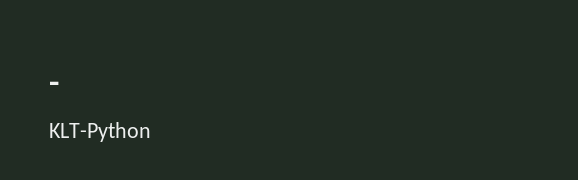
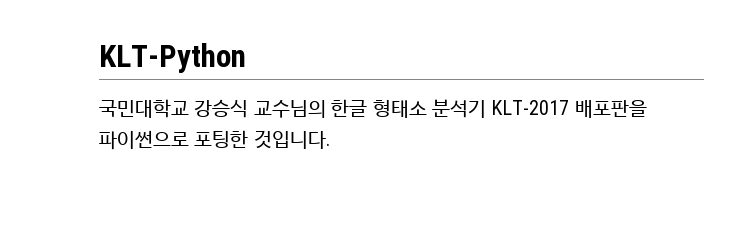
[49,81,59,93] [49,122,151,142] - // KLT-Python -> [99,43,246,73] [99,99,647,118] [99,130,330,150] KLT-Python // 국민대학교 강승식 교수님의 한글 형태소 분석기 KLT-2017 배포판을 파이썬으로 포팅한 것입니다.

